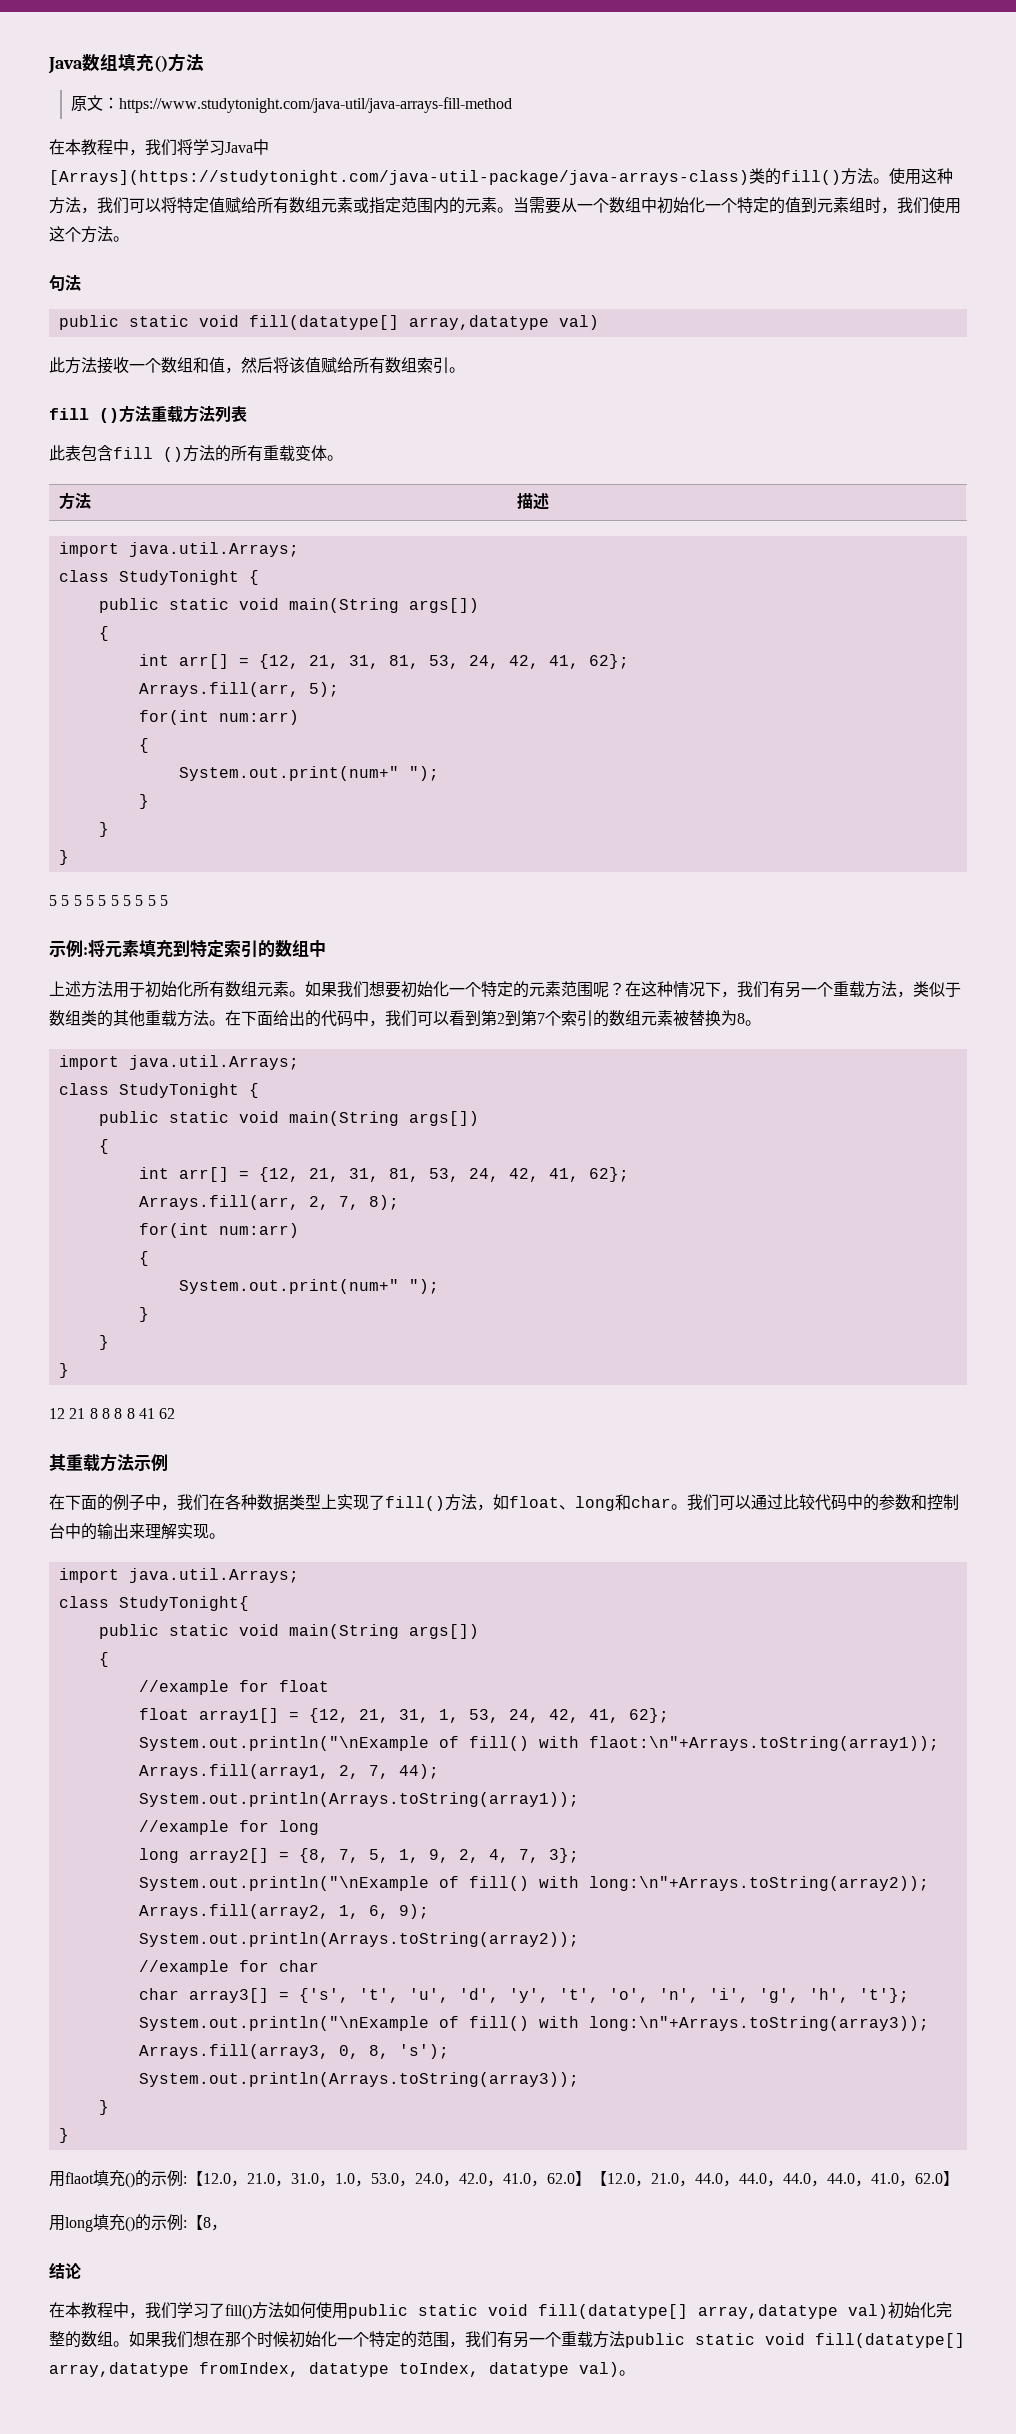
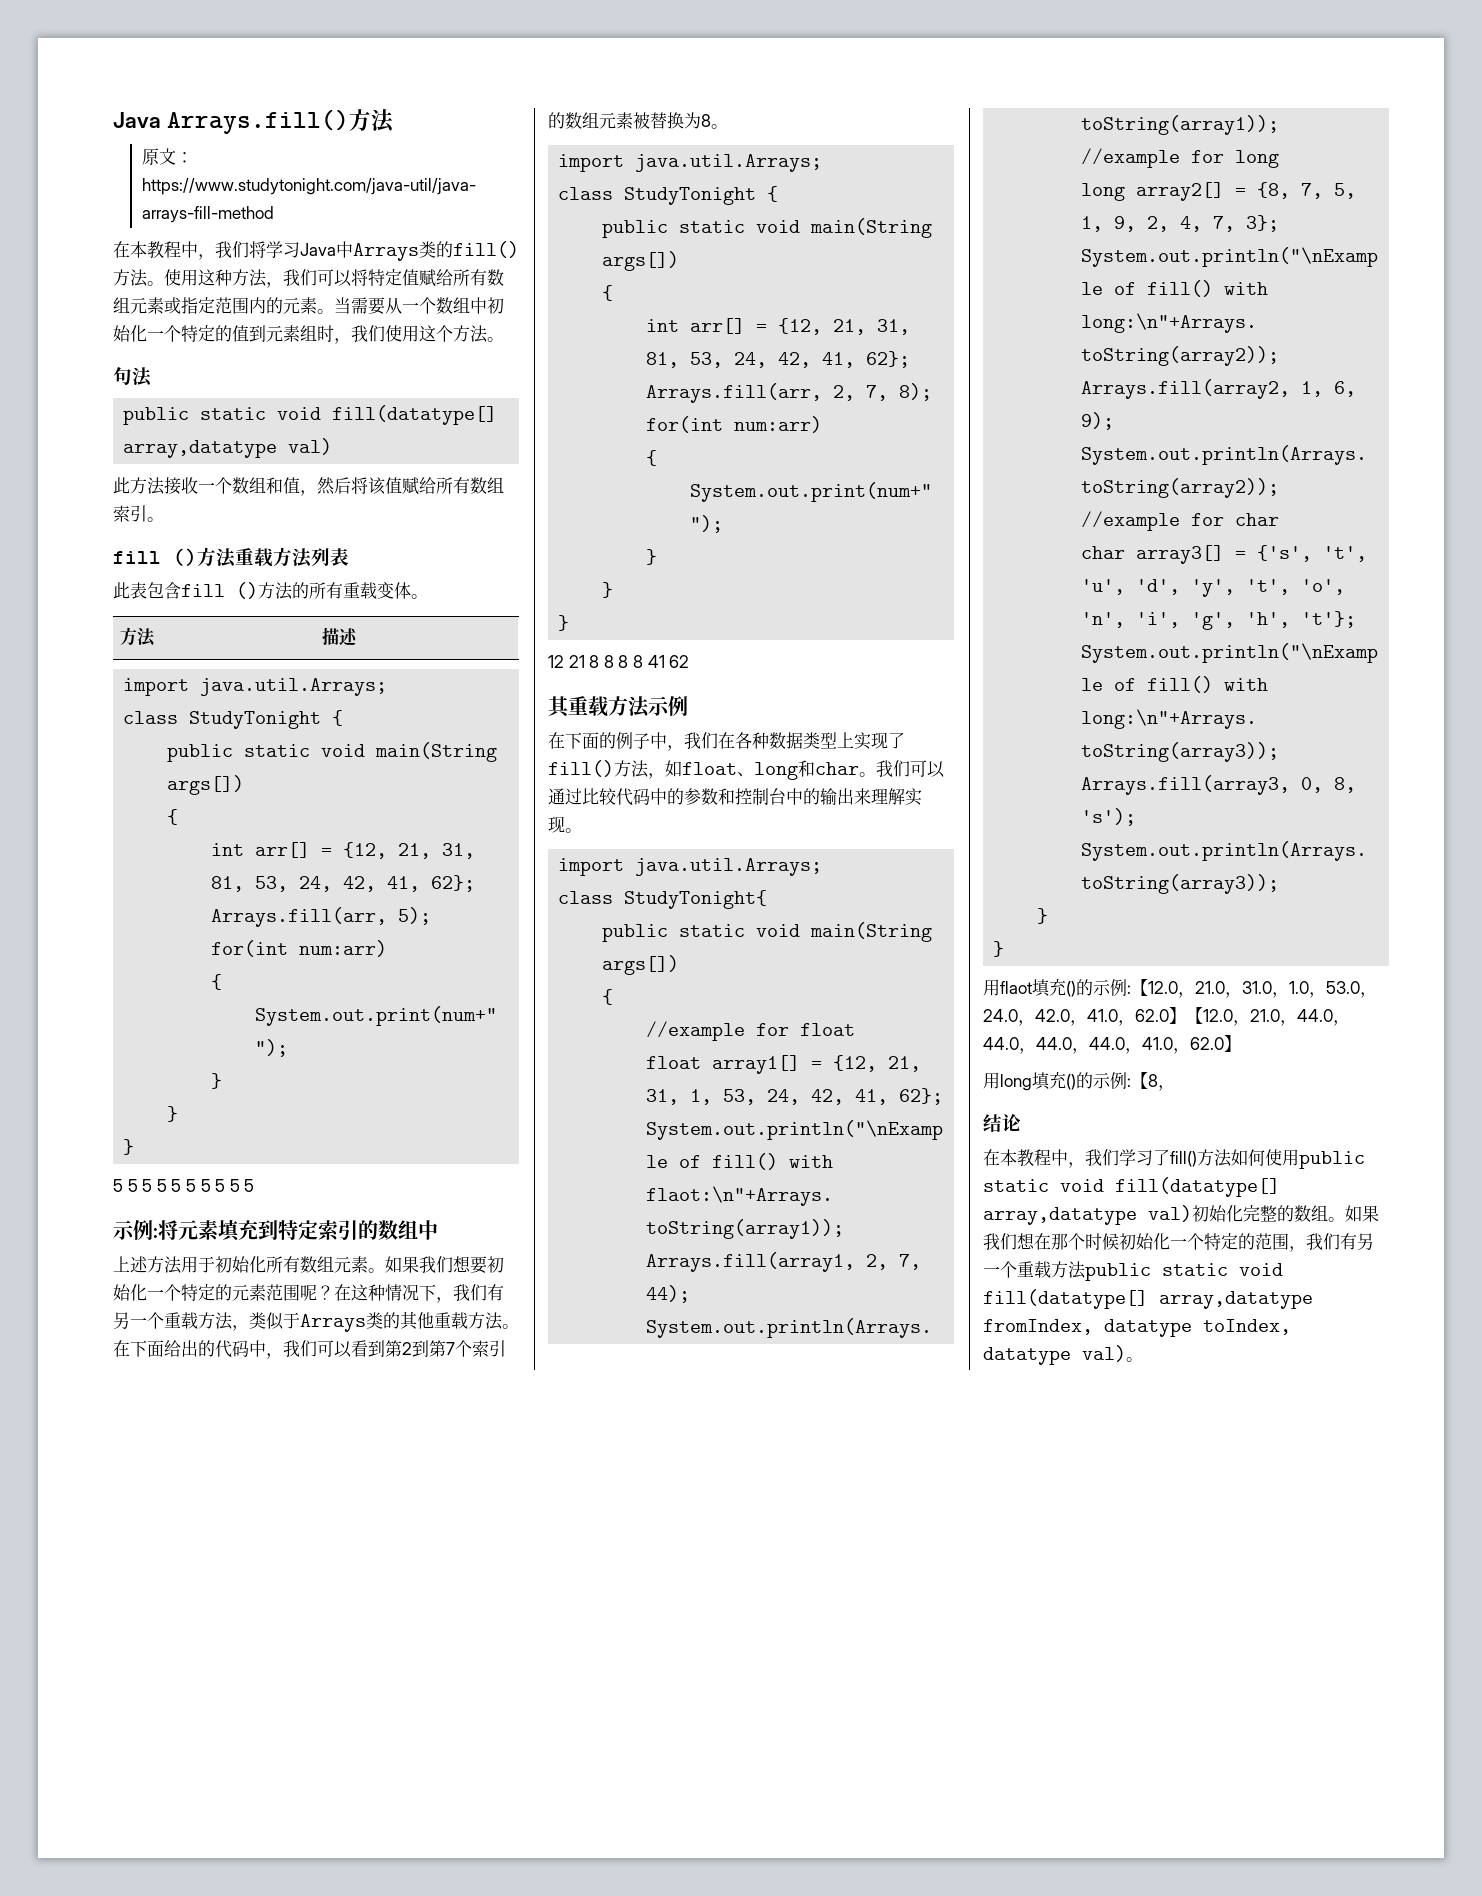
[48,54,168,74] Java数组填充() -> [113,109,349,134] Java Arrays.fill()
[49,170,749,185] [Arrays](https://studytonight.com/java-util-package/java-arrays-class) -> [353,243,419,261] Arrays
[49,1010,81,1026] 数组 -> [300,1314,366,1332] Arrays

